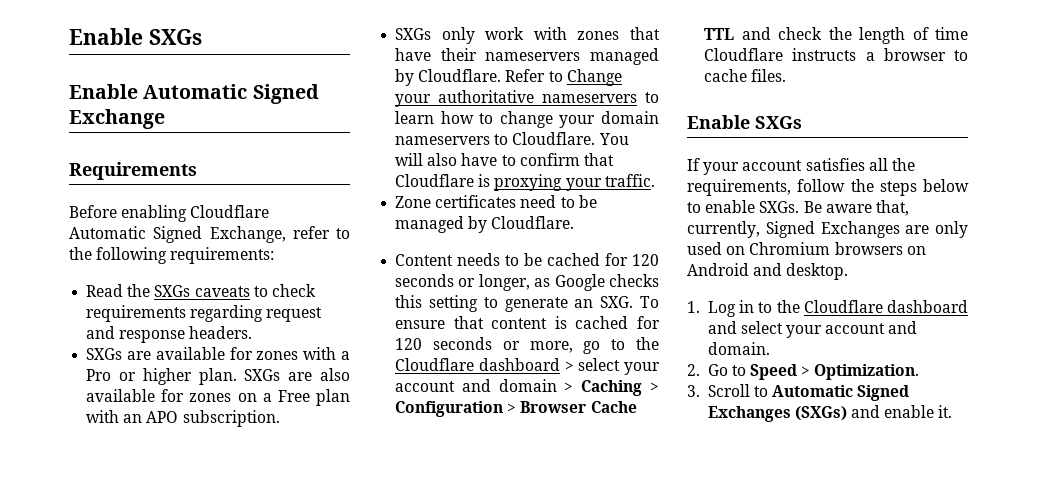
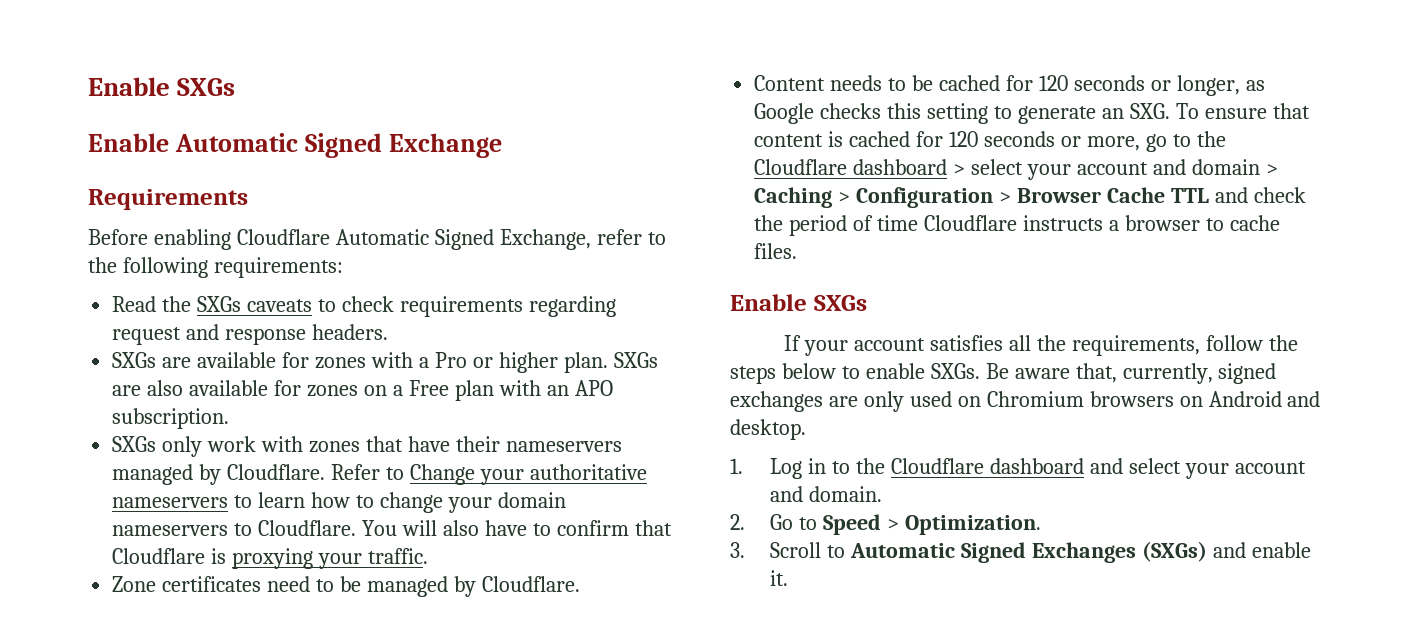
[859,27,906,44] length -> [789,215,848,236] period
[765,221,900,238] Signed Exchanges -> [1218,363,1277,384] [730,391,823,412] signed exchanges

